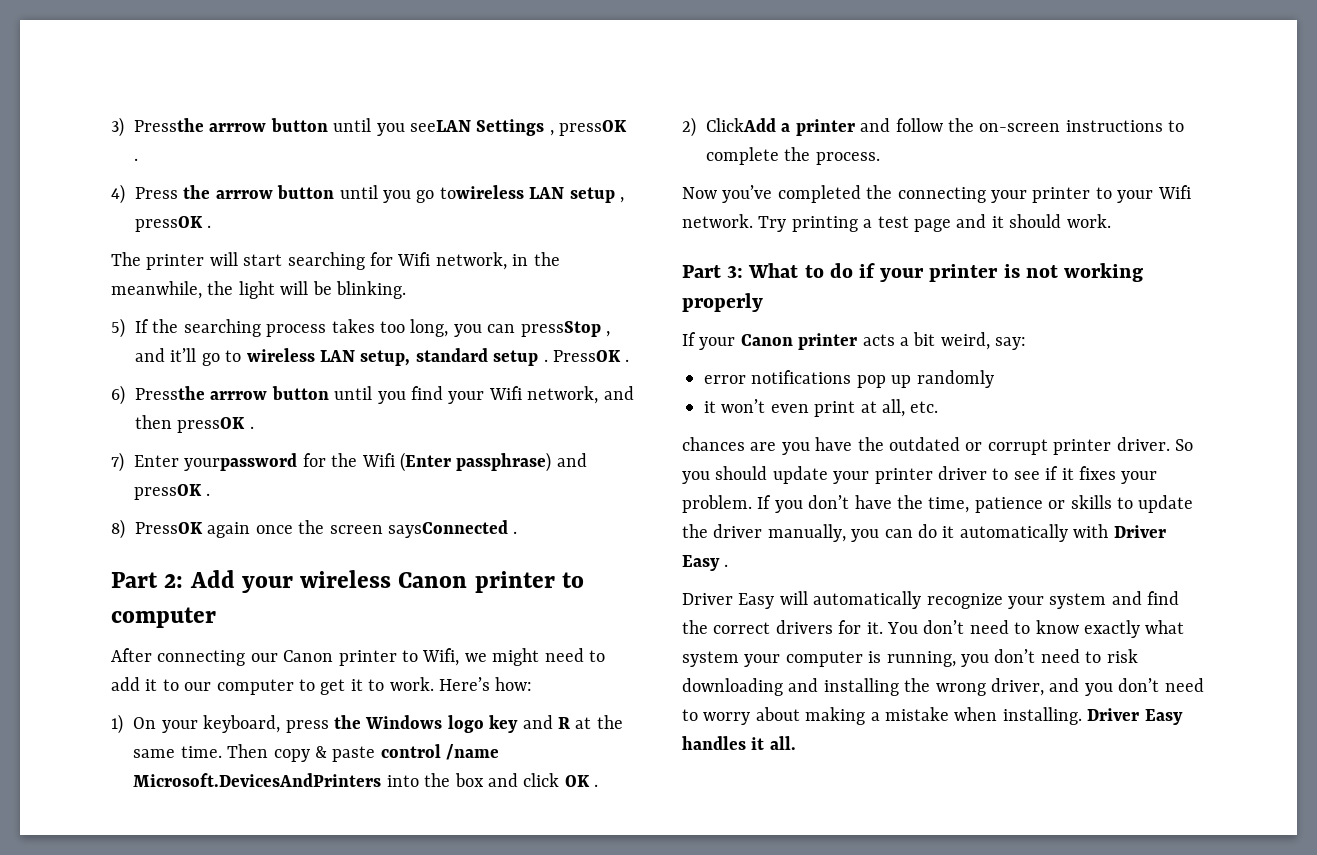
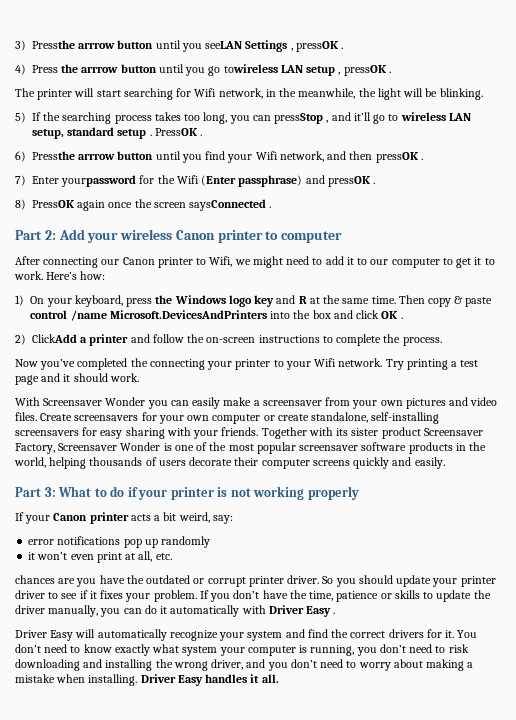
(1111, 221) none -> [15,397,498,409] [15,412,440,424] [15,427,483,439] [15,442,487,454] [14,457,445,469] // With Screensaver Wonder you can easily make a screensaver from your own pictures and video files. Create screensavers for your own computer or create standalone, self-installing screensavers for easy sharing with your friends. Together with its sister product Screensaver Factory, Screensaver Wonder is one of the most popular screensaver software products in the world, helping thousands of users decorate their computer screens quickly and easily.

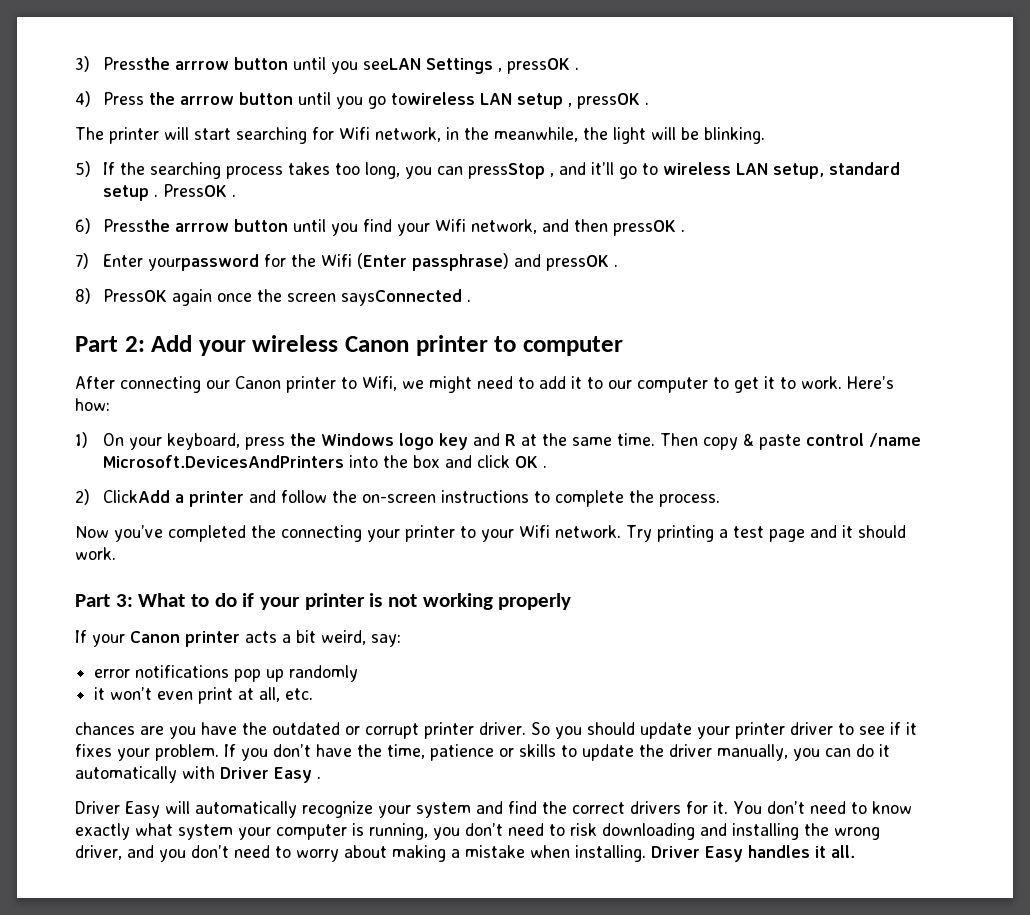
[15,397,498,409] [15,412,440,424] [15,427,483,439] [15,442,487,454] [14,457,445,469] // With Screensaver Wonder you can easily make a screensaver from your own pictures and video files. Create screensavers for your own computer or create standalone, self-installing screensavers for easy sharing with your friends. Together with its sister product Screensaver Factory, Screensaver Wonder is one of the most popular screensaver software products in the world, helping thousands of users decorate their computer screens quickly and easily. -> (116, 553) none

